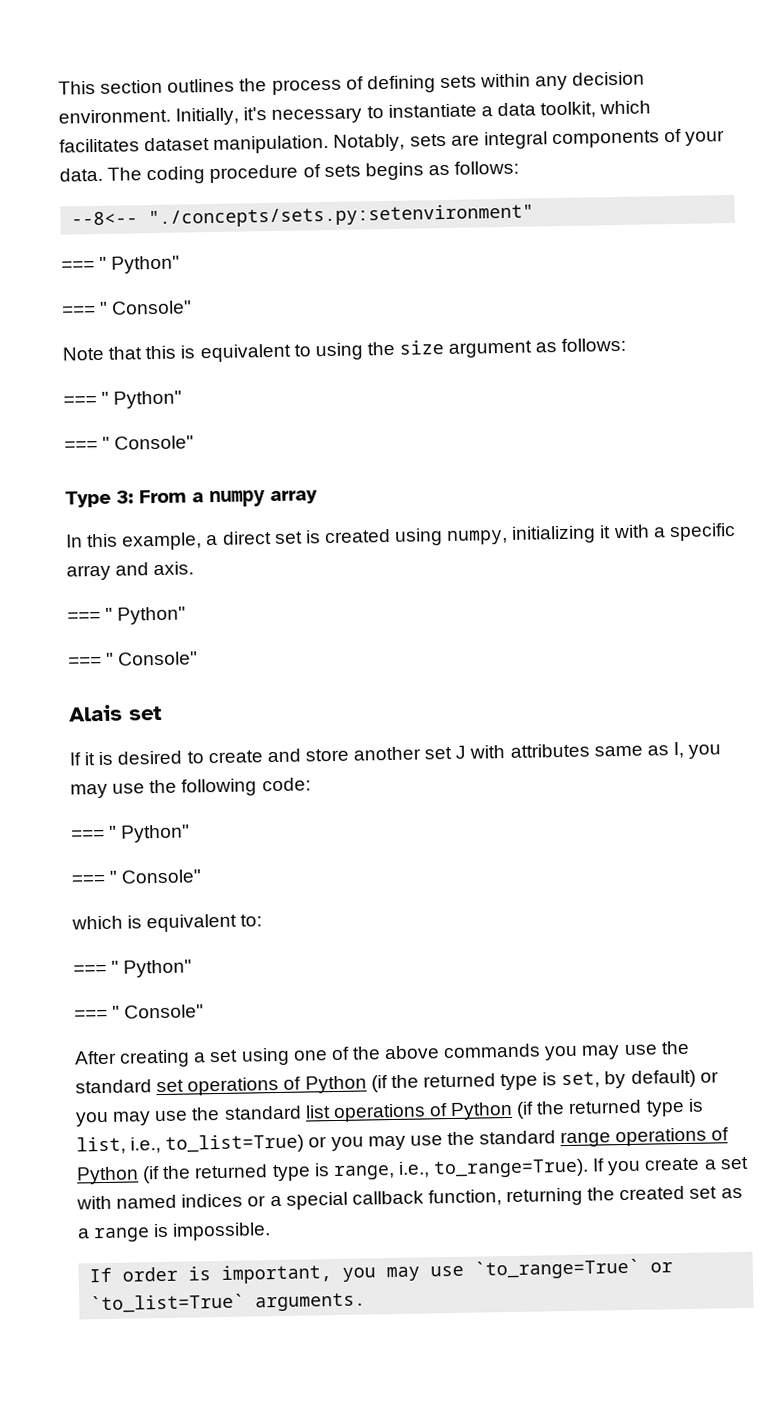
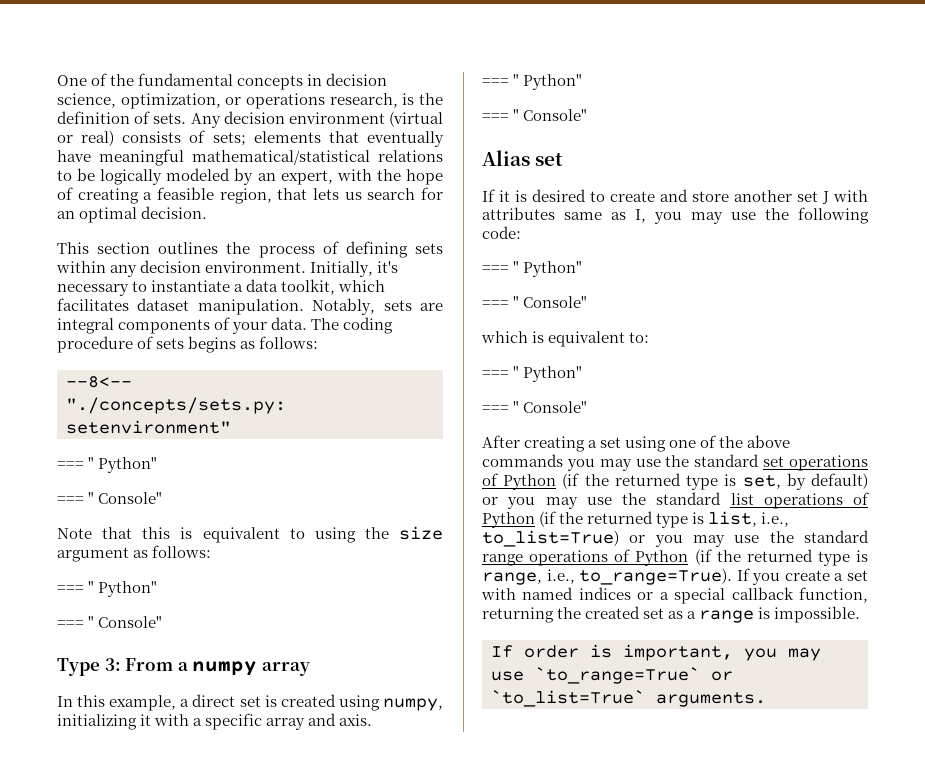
(58, 88) none -> [57,73,388,90] [57,93,444,109] [57,111,443,128] [57,130,445,147] [57,149,443,166] [57,168,443,185] [57,187,444,204] [57,206,208,223] One of the fundamental concepts in decision science, optimization, or operations research, is the definition of sets. Any decision environment (virtual or real) consists of sets; elements that eventually have meaningful mathematical/statistical relations to be logically modeled by an expert, with the hope of creating a feasible region, that lets us search for an optimal decision. //
[68,704,123,722] Alais -> [482,150,530,166] Alias

